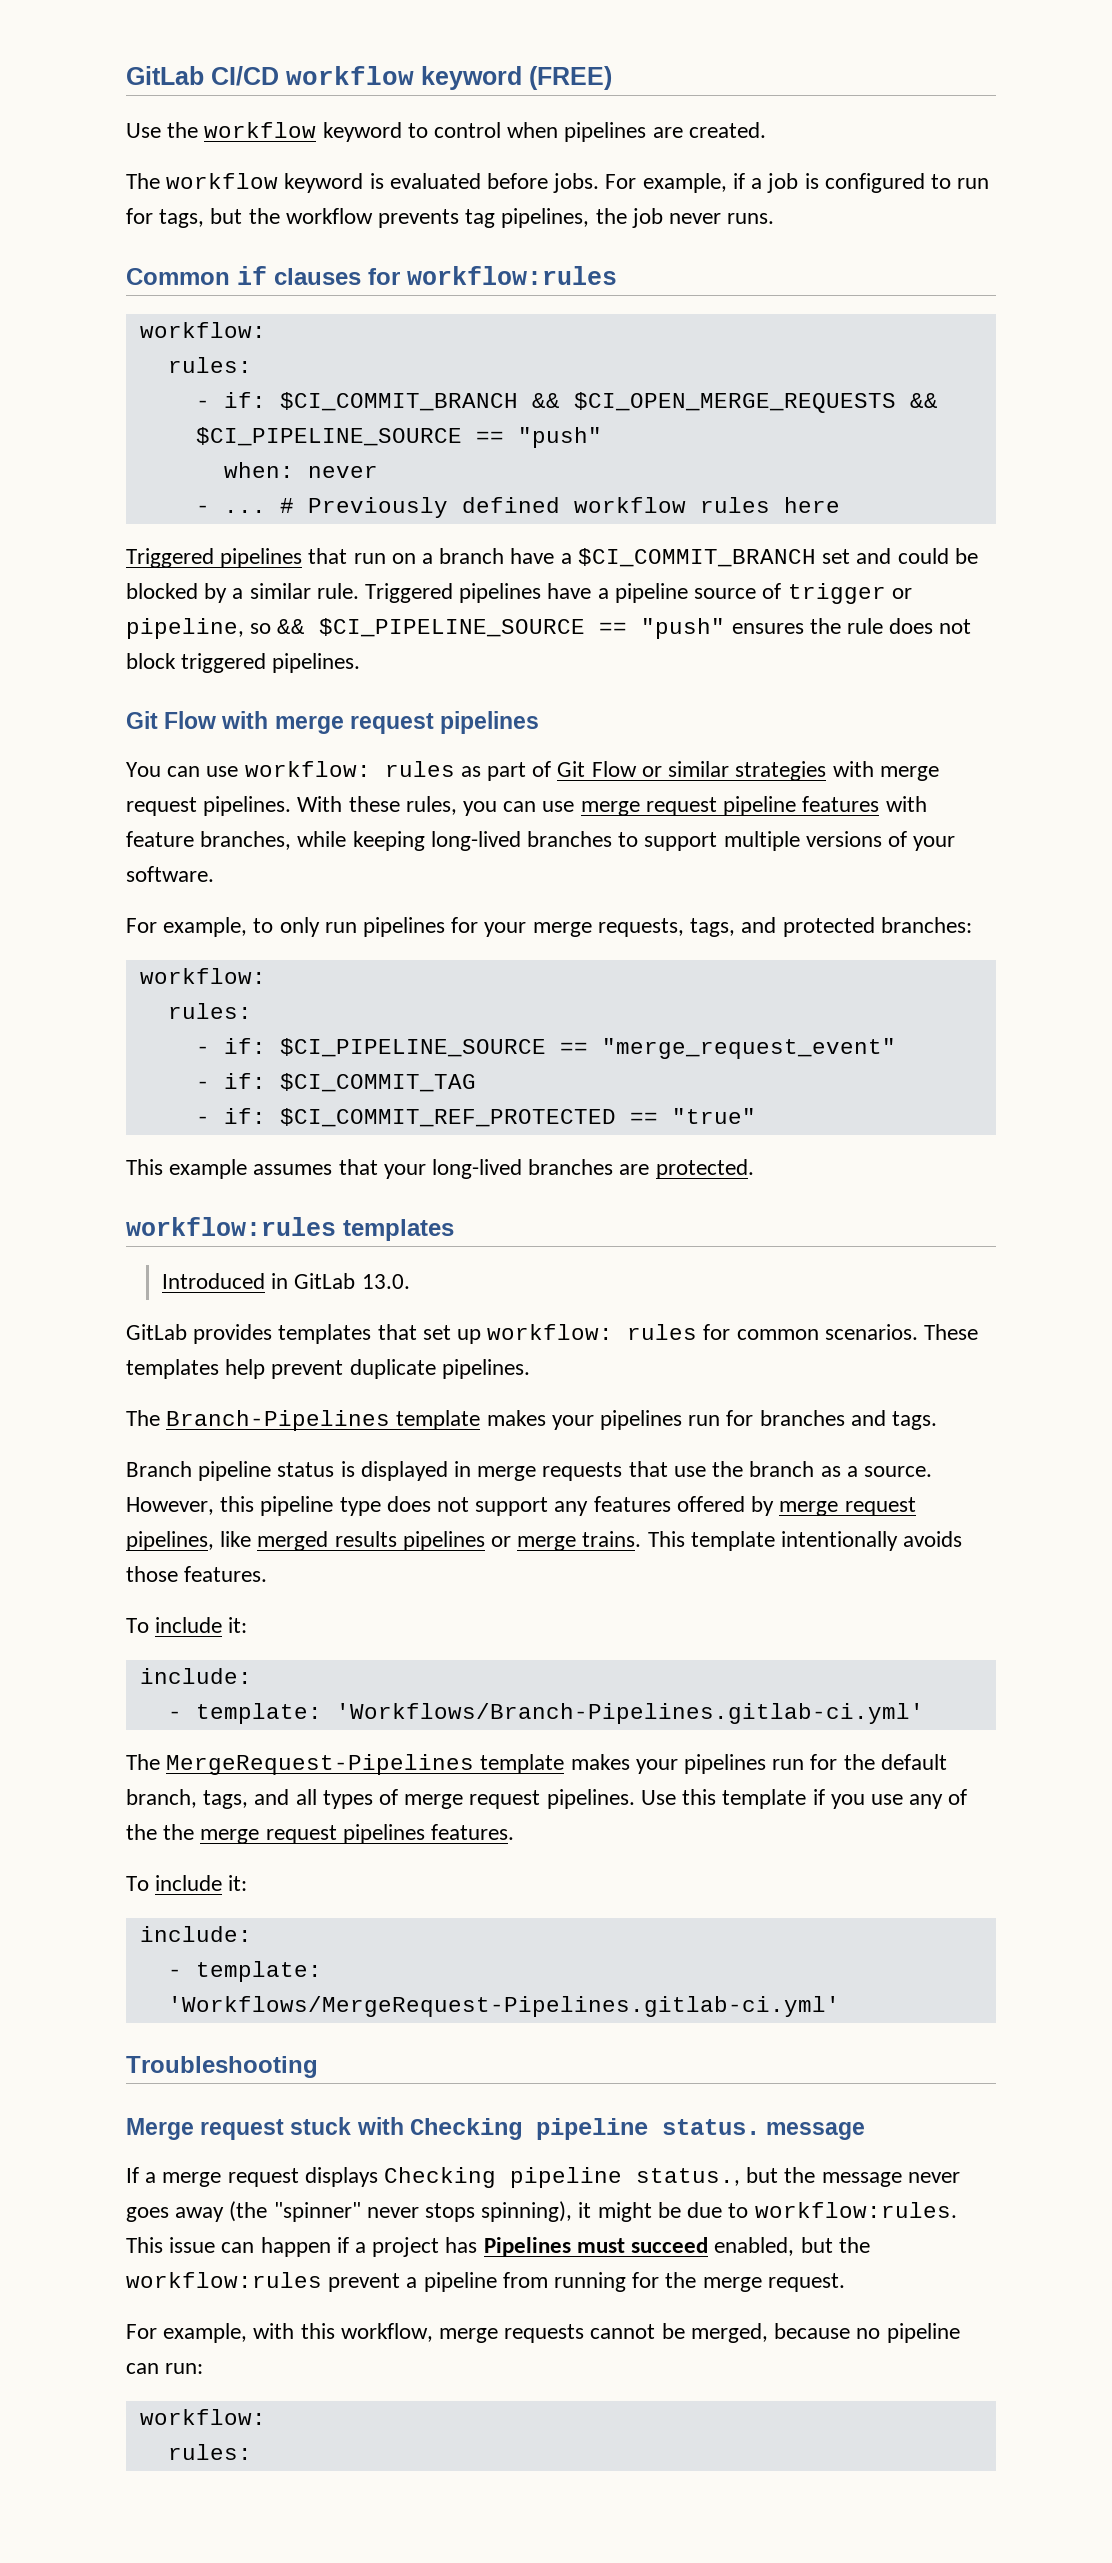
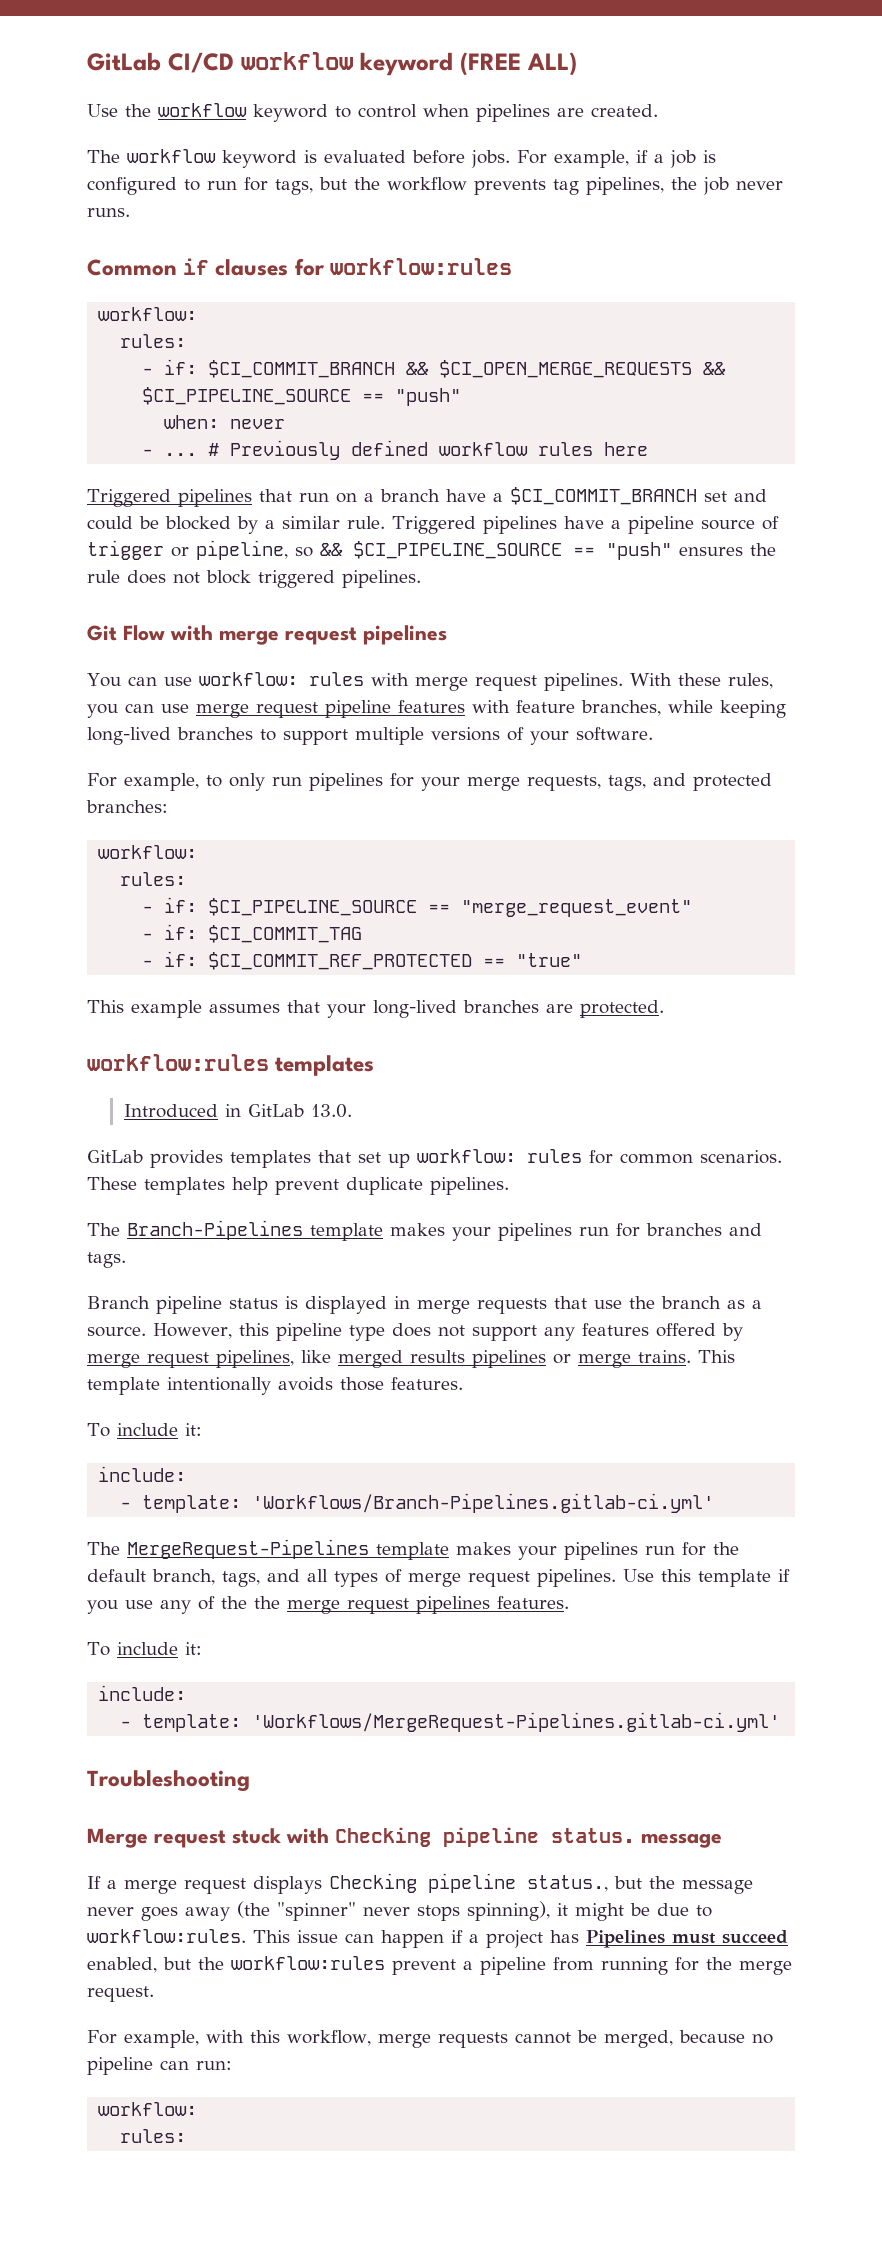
[529,66,612,90] (FREE) -> [460,52,577,76] (FREE ALL)
[460,761,827,781] as part of Git Flow or similar strategies -> (364, 679) none

